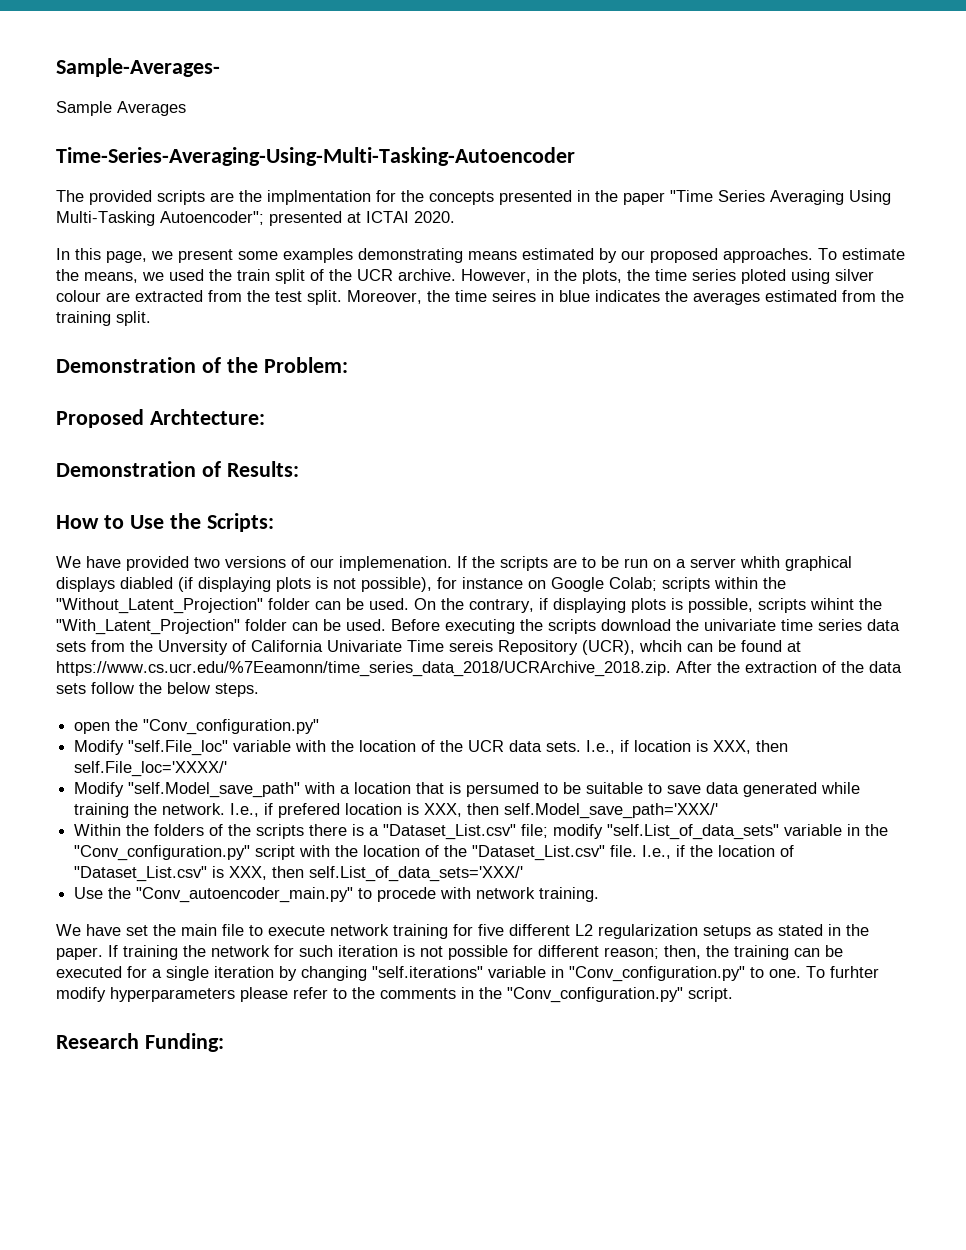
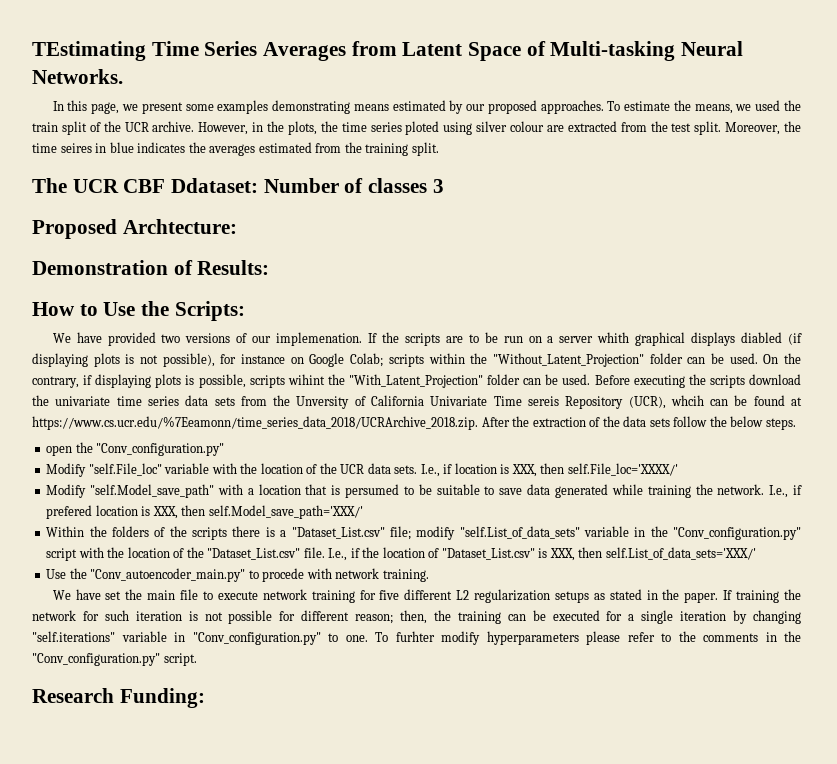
[56,58,220,77] [56,101,186,116] [56,147,575,166] [56,190,891,205] [56,211,455,226] Sample-Averages- // Sample Averages // Time-Series-Averaging-Using-Multi-Tasking-Autoencoder // The provided scripts are the implmentation for the concepts presented in the paper "Time Series Averaging Using Multi-Tasking Autoencoder"; presented at ICTAI 2020. -> [32,41,744,61] [32,69,123,84] TEstimating Time Series Averages from Latent Space of Multi-tasking Neural Networks.
[56,357,348,373] Demonstration of the Problem: -> [32,178,444,193] The UCR CBF Ddataset: Number of classes 3

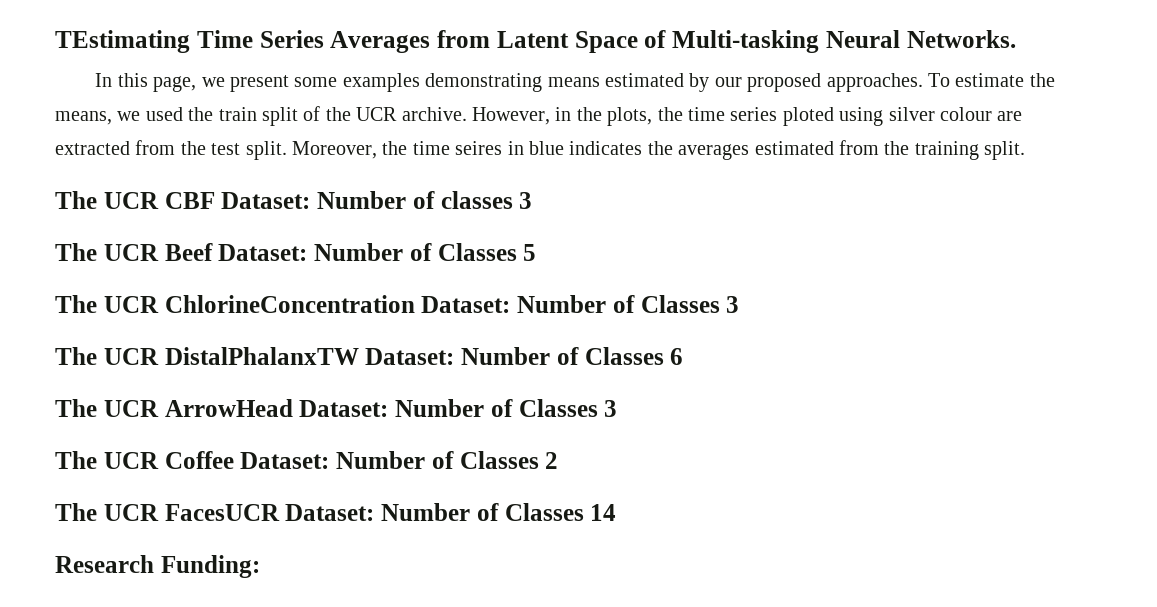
[171,178,259,193] Ddataset: -> [221,192,311,209] Dataset:
[32,219,237,239] [32,260,270,275] [32,301,245,321] [52,332,802,346] [32,353,802,367] [32,374,801,388] [32,395,802,409] [32,416,796,430] [46,442,225,456] [46,463,678,477] [46,484,802,498] [46,505,363,519] [46,526,802,540] [46,547,756,561] [46,568,429,582] [52,589,801,603] [32,610,802,624] [32,631,801,645] [32,653,197,666] Proposed Archtecture: // Demonstration of Results: // How to Use the Scripts: // We have provided two versions of our implemenation. If the scripts are to be run on a server whith graphical displays diabled (if displaying plots is not possible), for instance on Google Colab; scripts within the "Without_Latent_Projection" folder can be used. On the contrary, if displaying plots is possible, scripts wihint the "With_Latent_Projection" folder can be used. Before executing the scripts download the univariate time series data sets from the Unversity of California Univariate Time sereis Repository (UCR), whcih can be found at https://www.cs.ucr.edu/%7Eeamonn/time_series_data_2018/UCRArchive_2018.zip. After the extraction of the data sets follow the below steps. // open the "Conv_configuration.py" // Modify "self.File_loc" variable with the location of the UCR data sets. I.e., if location is XXX, then self.File_loc='XXXX/' // Modify "self.Model_save_path" with a location that is persumed to be suitable to save data generated while training the network. I.e., if prefered location is XXX, then self.Model_save_path='XXX/' // Within the folders of the scripts there is a "Dataset_List.csv" file; modify "self.List_of_data_sets" variable in the "Conv_configuration.py" script with the location of the "Dataset_List.csv" file. I.e., if the location of "Dataset_List.csv" is XXX, then self.List_of_data_sets='XXX/' // Use the "Conv_autoencoder_main.py" to procede with network training. // We have set the main file to execute network training for five different L2 regularization setups as stated in the paper. If training the network for such iteration is not possible for different reason; then, the training can be executed for a single iteration by changing "self.iterations" variable in "Conv_configuration.py" to one. To furhter modify hyperparameters please refer to the comments in the "Conv_configuration.py" script. -> [55,243,537,261] [55,295,740,313] [55,347,684,365] [55,399,618,417] [55,451,559,469] [55,503,617,521] The UCR Beef Dataset: Number of Classes 5 // The UCR ChlorineConcentration Dataset: Number of Classes 3 // The UCR DistalPhalanxTW Dataset: Number of Classes 6 // The UCR ArrowHead Dataset: Number of Classes 3 // The UCR Coffee Dataset: Number of Classes 2 // The UCR FacesUCR Dataset: Number of Classes 14

